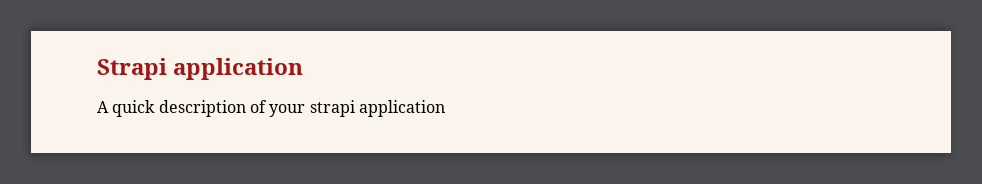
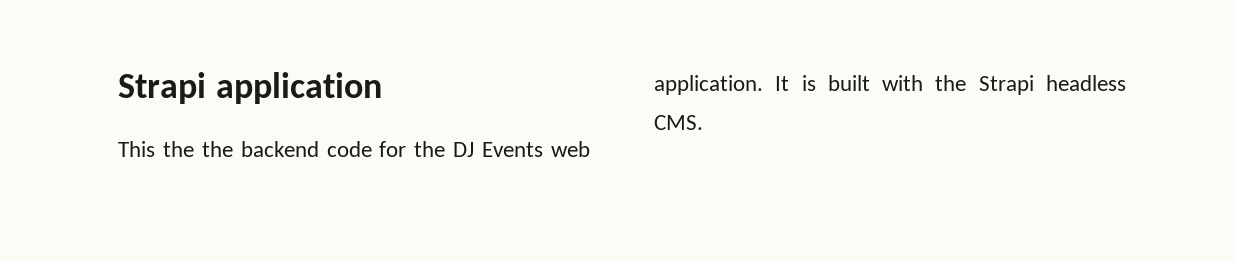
[97,100,445,117] A quick description of your strapi application -> [118,141,590,157] [654,75,1126,95] [654,115,703,130] This the the backend code for the DJ Events web application. It is built with the Strapi headless CMS.

